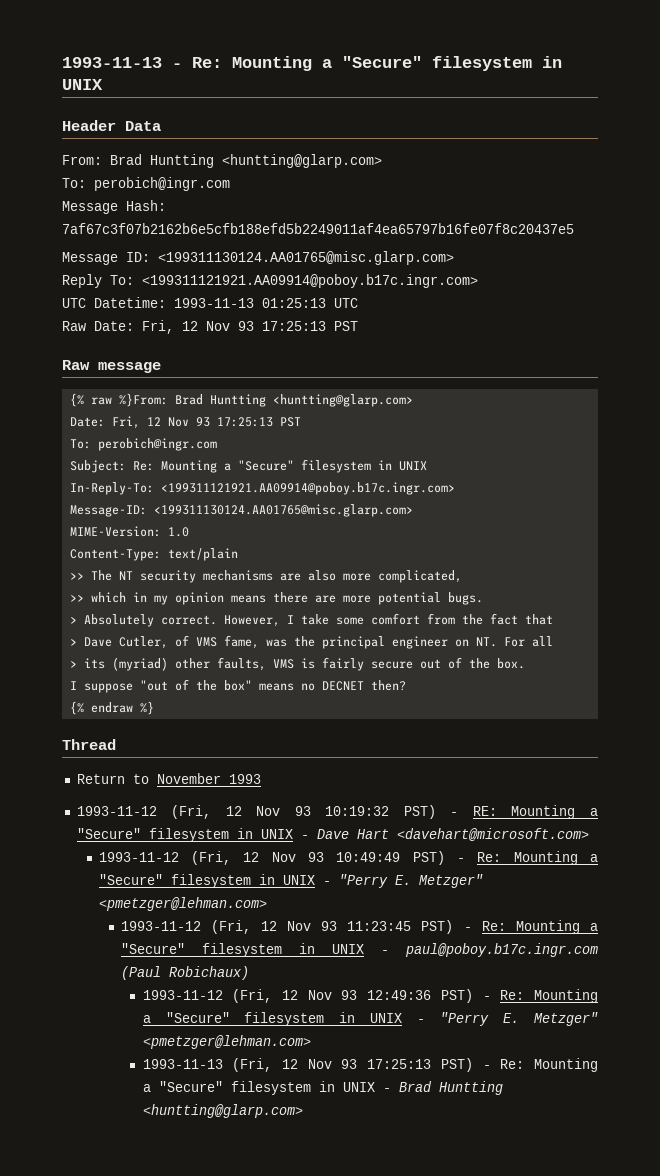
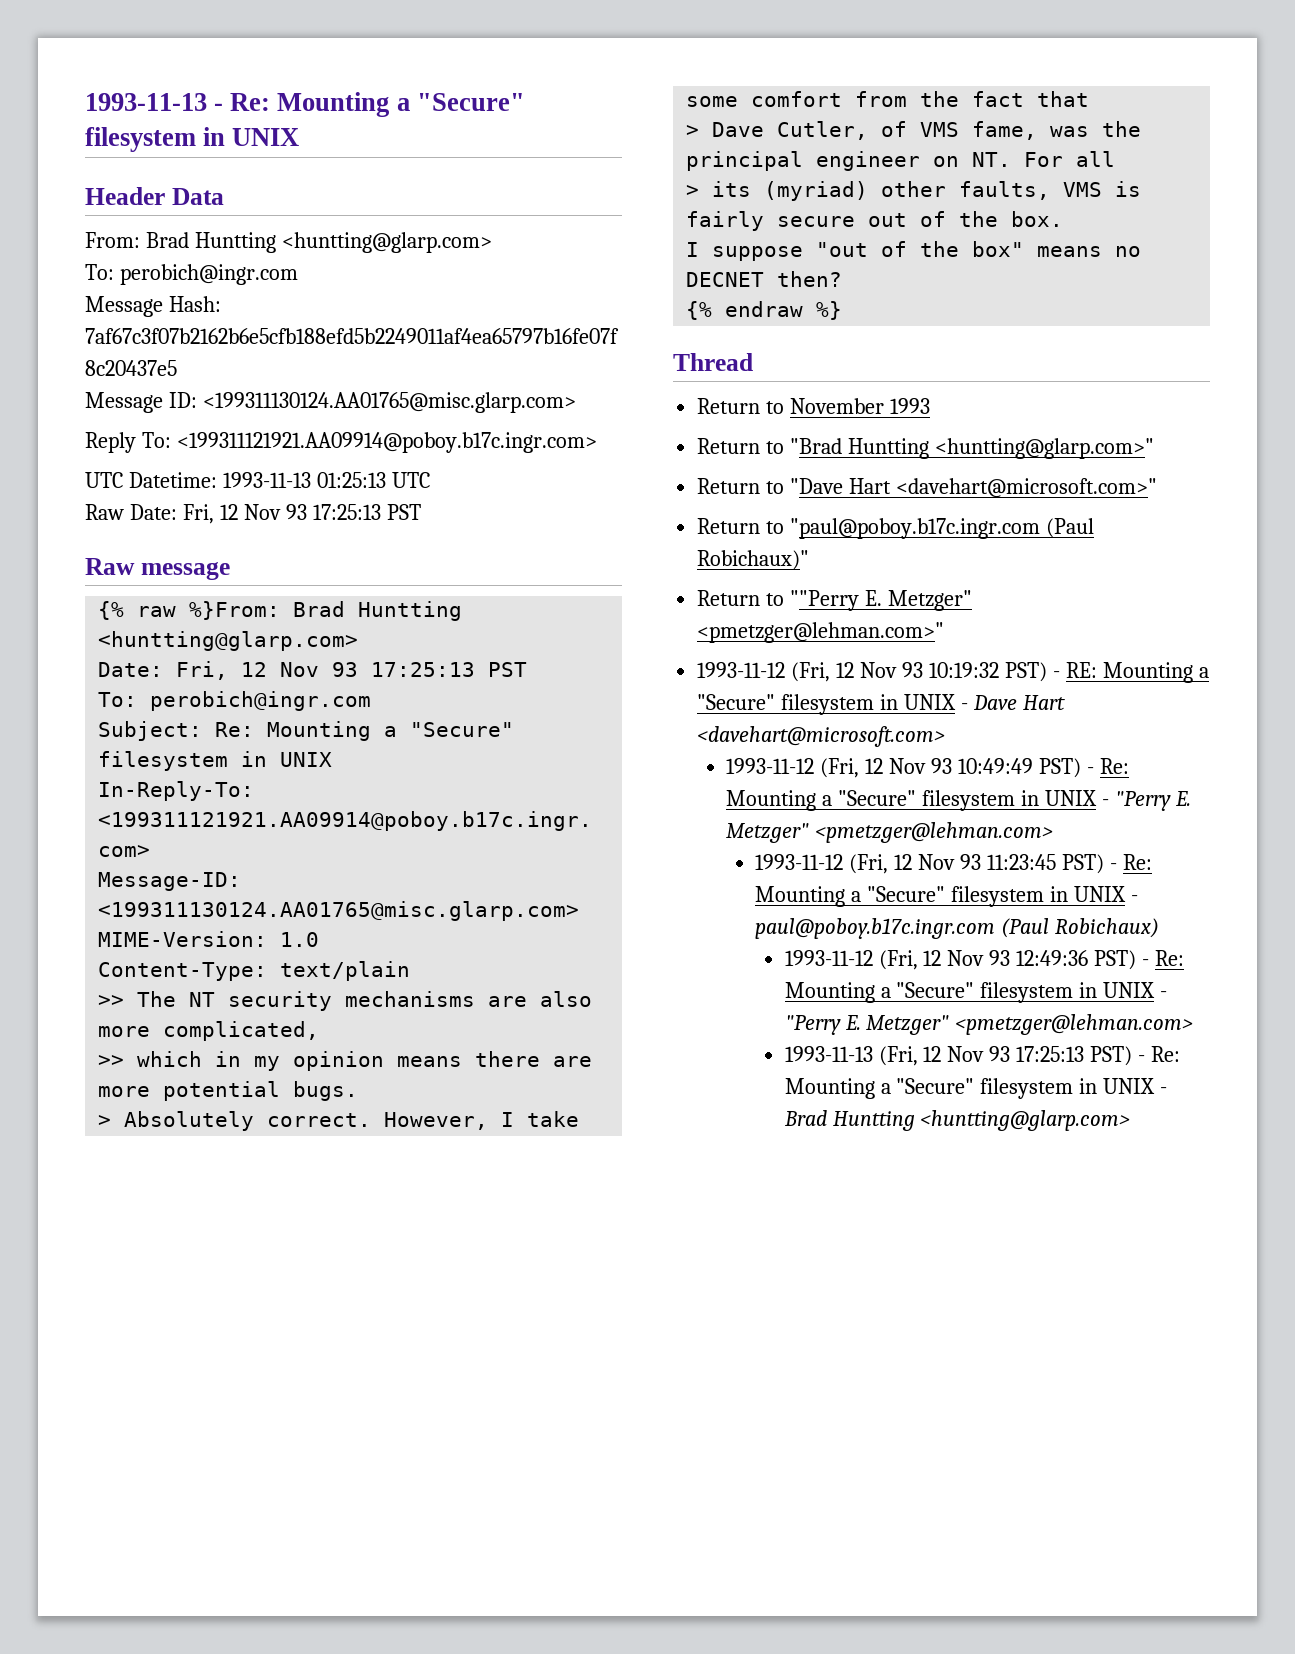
(261, 779) none -> [697,438,1154,459] [697,478,1157,498] [697,518,1095,539] [697,550,810,570] [697,590,972,611] [697,622,945,643] // Return to "Brad Huntting <huntting@glarp.com>" // Return to "Dave Hart <davehart@microsoft.com>" // Return to "paul@poboy.b17c.ingr.com (Paul Robichaux)" // Return to ""Perry E. Metzger" <pmetzger@lehman.com>"

